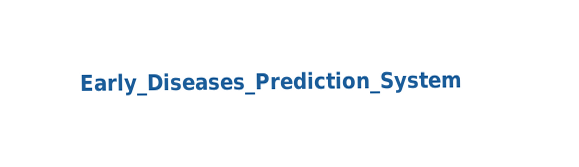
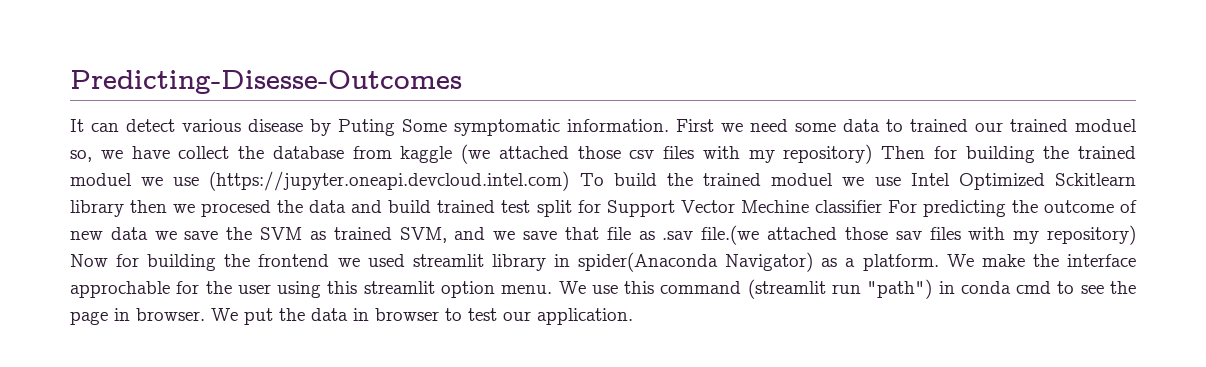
[79,70,463,97] Early_Diseases_Prediction_System -> [70,70,462,94] [70,119,1137,136] [70,144,1136,164] [70,171,1137,191] [70,200,1137,217] [70,225,1137,245] [70,252,1136,272] [70,279,1137,299] [70,308,633,325] Predicting-Disesse-Outcomes // It can detect various disease by Puting Some symptomatic information. First we need some data to trained our trained moduel so, we have collect the database from kaggle (we attached those csv files with my repository) Then for building the trained moduel we use (https://jupyter.oneapi.devcloud.intel.com) To build the trained moduel we use Intel Optimized Sckitlearn library then we procesed the data and build trained test split for Support Vector Mechine classifier For predicting the outcome of new data we save the SVM as trained SVM, and we save that file as .sav file.(we attached those sav files with my repository) Now for building the frontend we used streamlit library in spider(Anaconda Navigator) as a platform. We make the interface approchable for the user using this streamlit option menu. We use this command (streamlit run "path") in conda cmd to see the page in browser. We put the data in browser to test our application.

